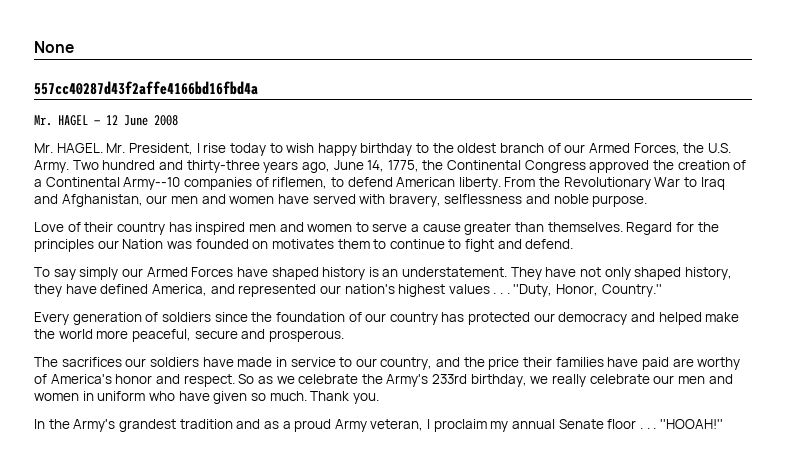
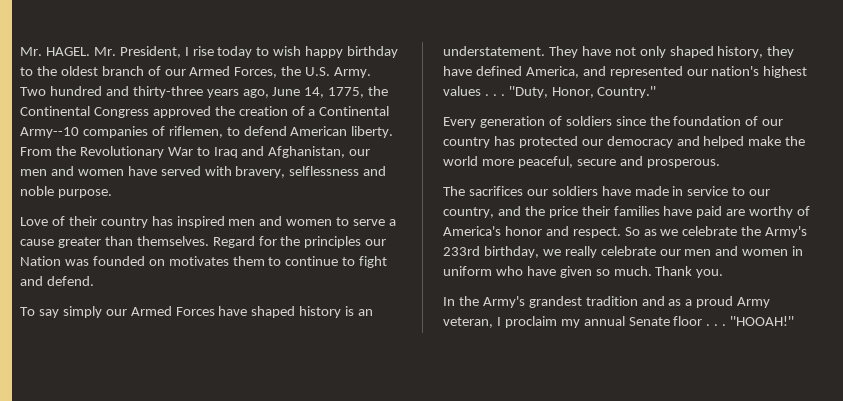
[34,41,74,53] [34,81,258,95] [34,115,178,126] None // 557cc40287d43f2affe4166bd16fbd4a // Mr. HAGEL — 12 June 2008 // -> (20, 51) none

